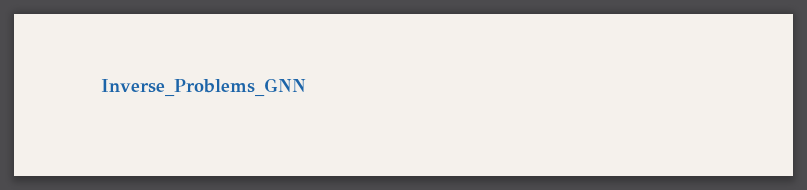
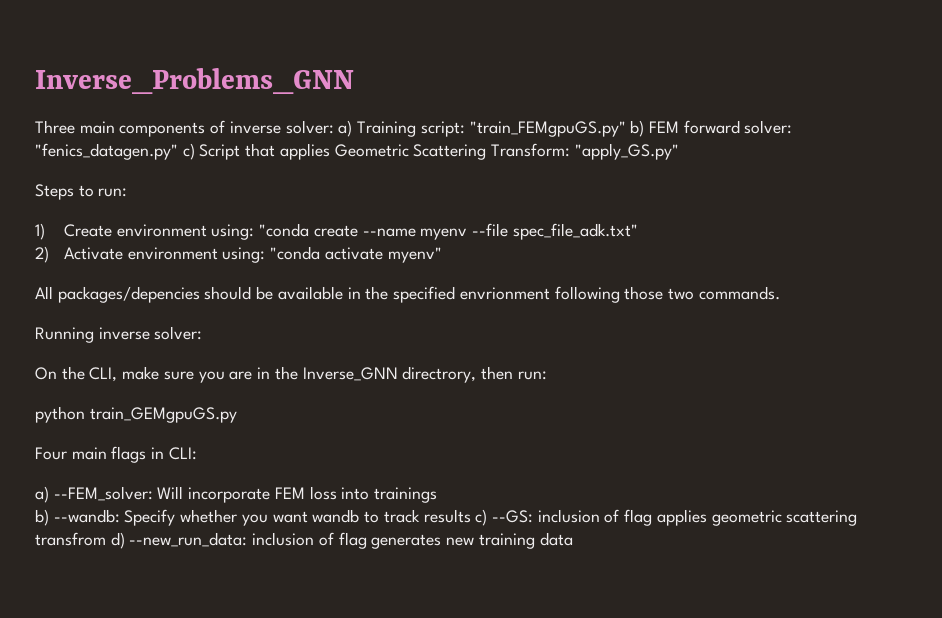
(306, 87) none -> [35,120,793,137] [35,143,679,160] [35,184,128,200] [35,223,638,240] [35,246,442,263] [35,286,780,303] [35,326,203,343] [35,366,547,383] [35,406,237,423] [35,446,197,463] [35,486,438,503] [35,509,858,526] [35,532,573,549] // Three main components of inverse solver: a) Training script: "train_FEMgpuGS.py" b) FEM forward solver: "fenics_datagen.py" c) Script that applies Geometric Scattering Transform: "apply_GS.py" // Steps to run: // 1) Create environment using: "conda create --name myenv --file spec_file_adk.txt" // 2) Activate environment using: "conda activate myenv" // All packages/depencies should be available in the specified envrionment following those two commands. // Running inverse solver: // On the CLI, make sure you are in the Inverse_GNN directrory, then run: // python train_GEMgpuGS.py // Four main flags in CLI: // a) --FEM_solver: Will incorporate FEM loss into trainings // b) --wandb: Specify whether you want wandb to track results c) --GS: inclusion of flag applies geometric scattering transfrom d) --new_run_data: inclusion of flag generates new training data

